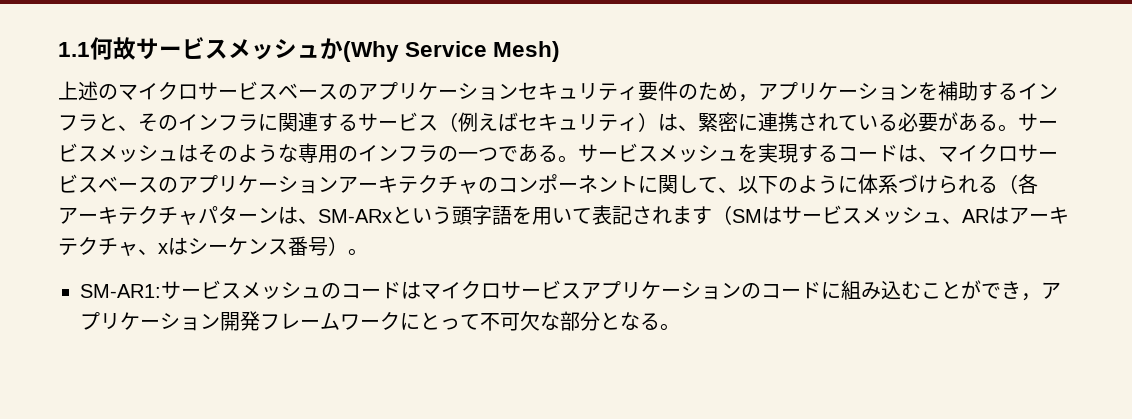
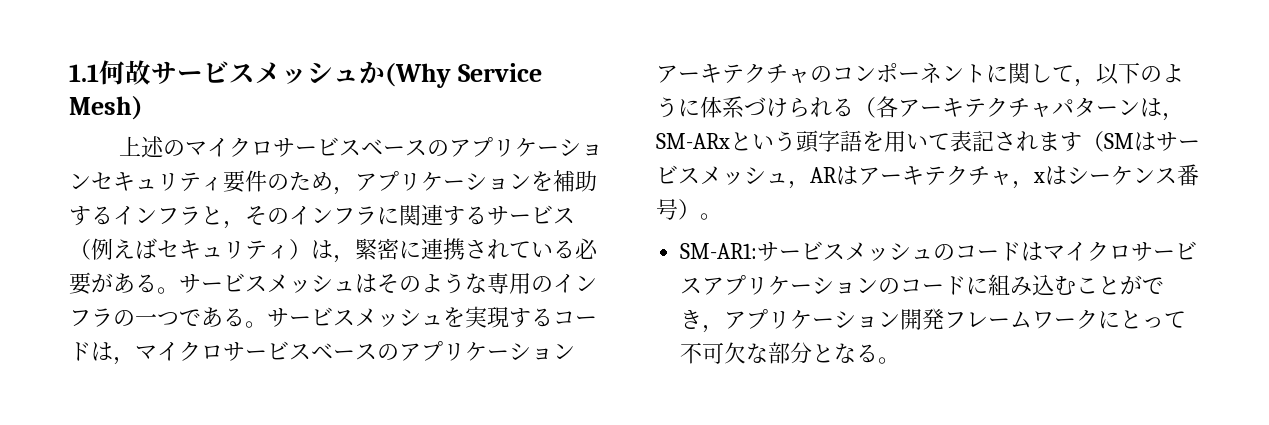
[118,125,138,131] 、 -> [223,221,245,229] ，
[678,125,698,131] 、 -> [333,255,355,263] ，
[918,156,938,162] 、 -> [113,357,135,365] ，
[718,187,738,193] 、 -> [1074,79,1096,87] ，
[298,218,318,224] 、 -> [1162,113,1184,121] ，
[942,218,962,224] 、 -> [788,181,810,189] ，
[138,249,158,255] 、 -> [1012,181,1034,189] ，

